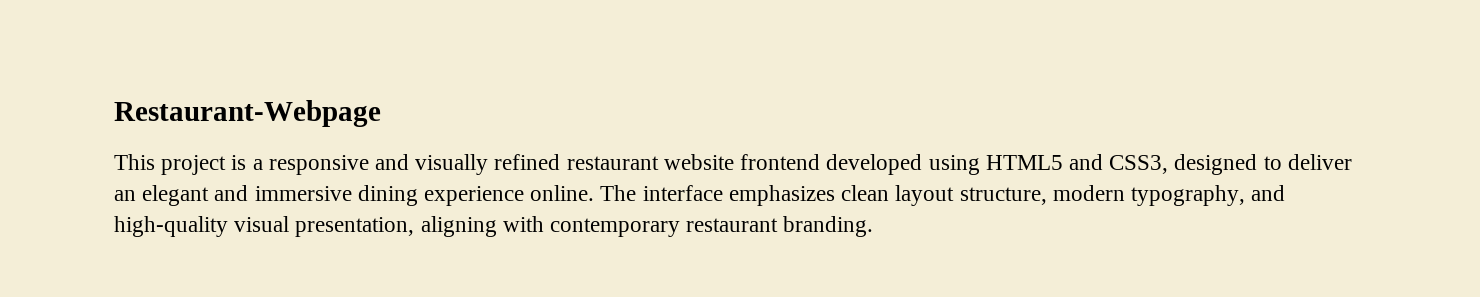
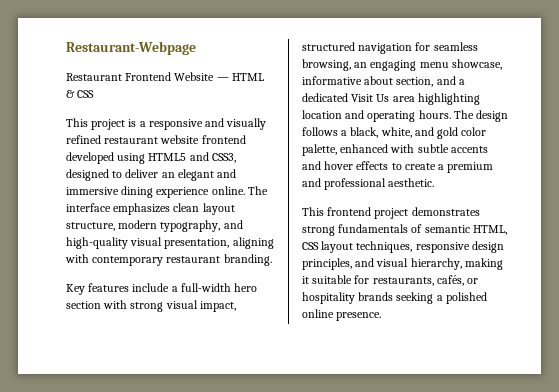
(381, 113) none -> [66,72,264,81] [66,90,95,98] // Restaurant Frontend Website — HTML & CSS
(874, 226) none -> [66,283,258,295] [66,300,236,312] [302,42,478,54] [302,59,502,71] [302,76,465,87] [302,93,480,105] [302,110,509,122] [302,127,487,139] [302,144,488,156] [302,161,494,173] [302,178,435,190] [302,207,480,219] [302,224,507,236] [302,241,504,253] [302,258,503,270] [302,275,479,286] [302,292,487,304] [302,309,382,321] // Key features include a full-width hero section with strong visual impact, structured navigation for seamless browsing, an engaging menu showcase, informative about section, and a dedicated Visit Us area highlighting location and operating hours. The design follows a black, white, and gold color palette, enhanced with subtle accents and hover effects to create a premium and professional aesthetic. // This frontend project demonstrates strong fundamentals of semantic HTML, CSS layout techniques, responsive design principles, and visual hierarchy, making it suitable for restaurants, cafés, or hospitality brands seeking a polished online presence.

